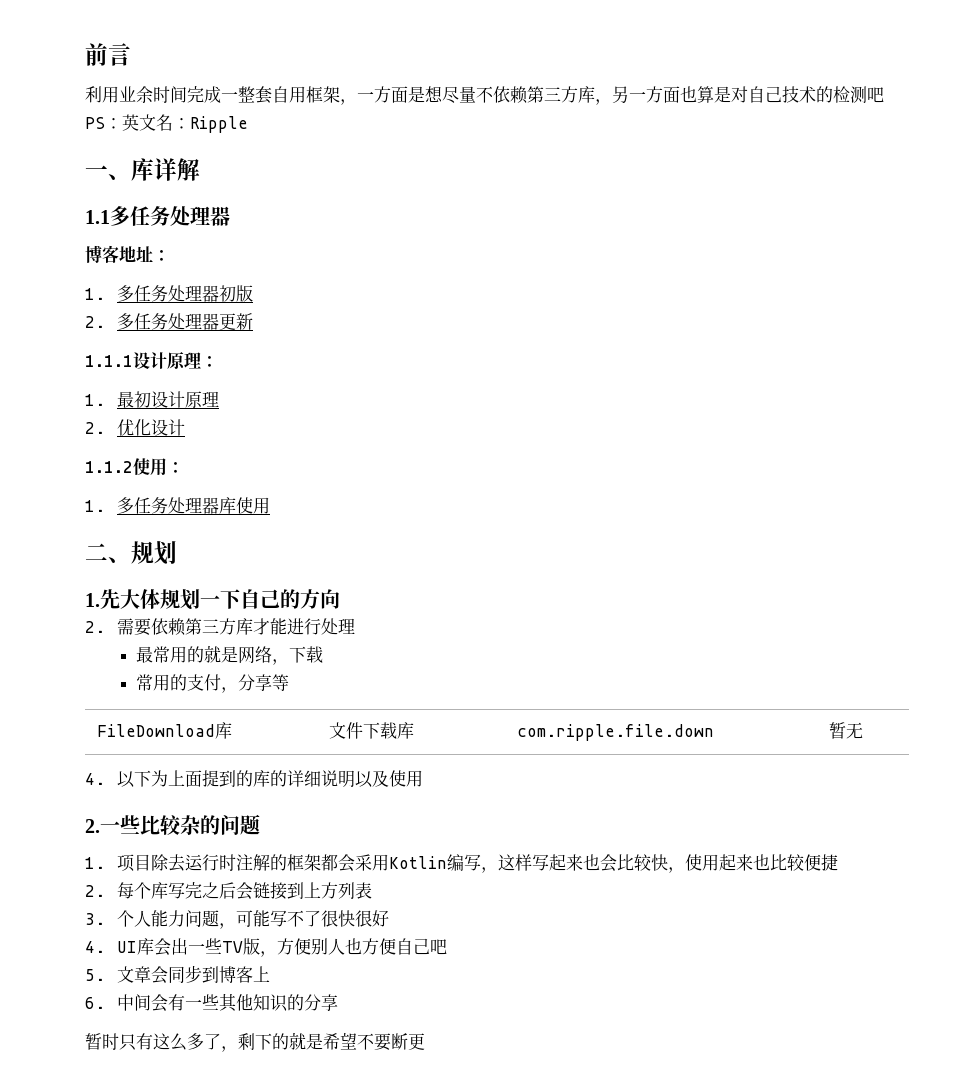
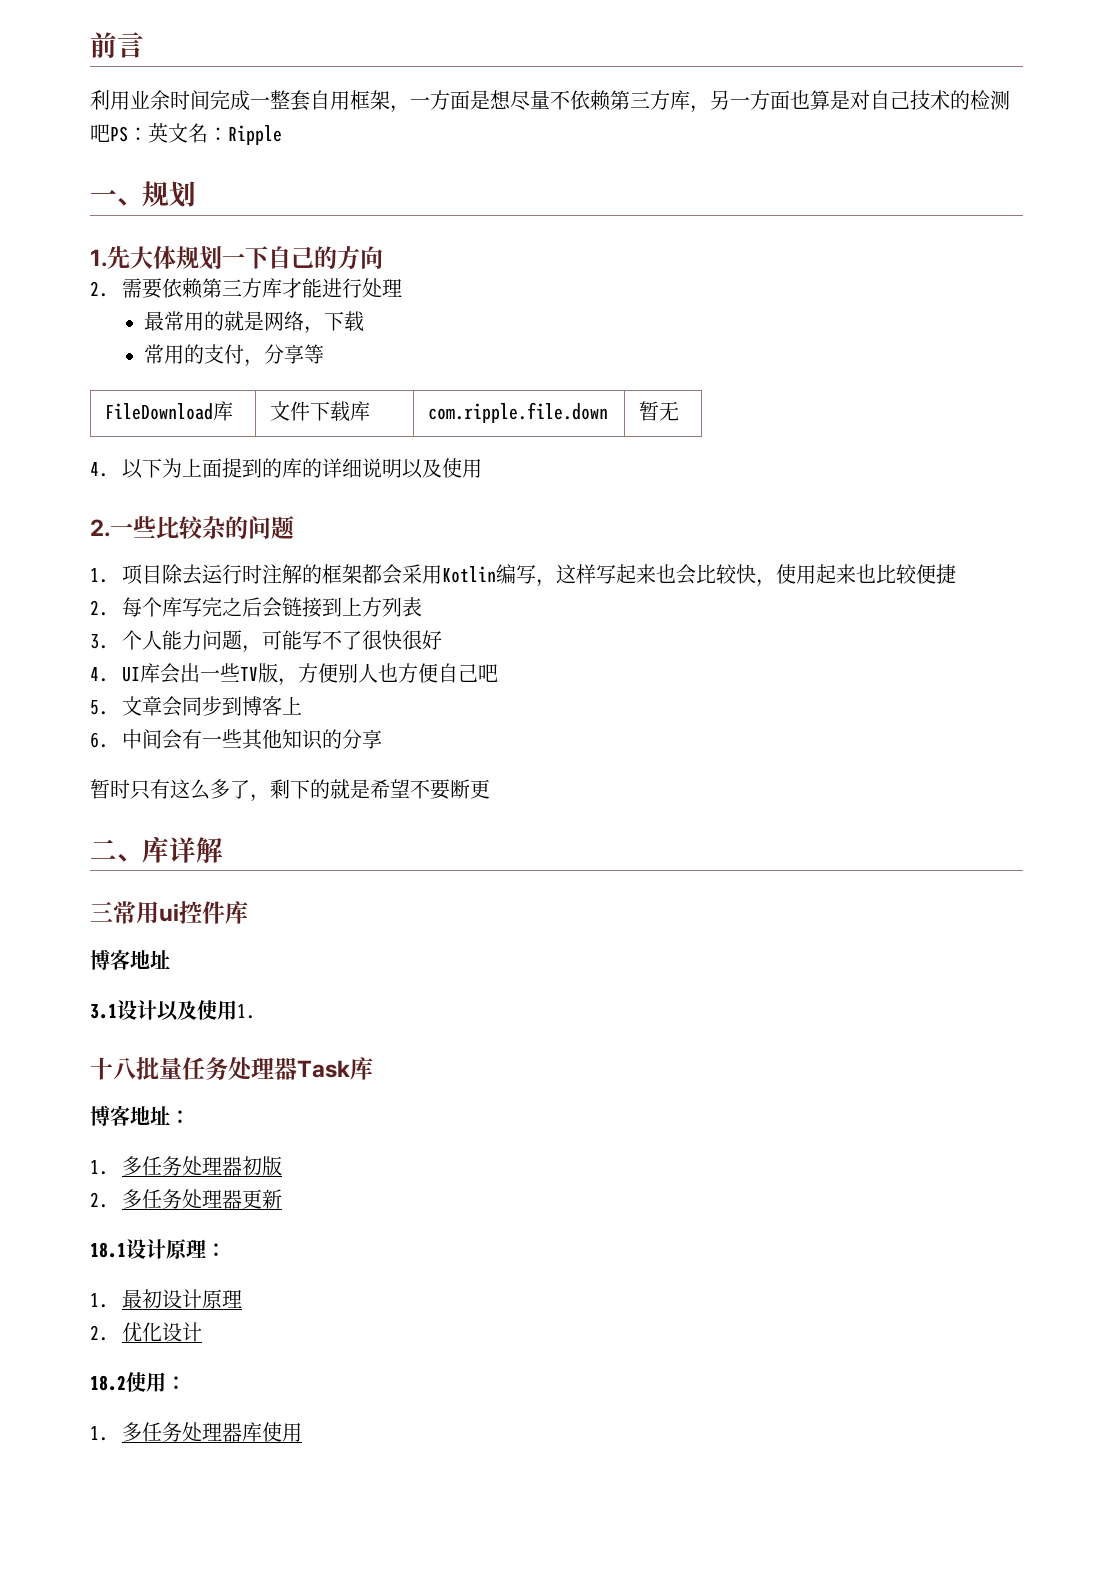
[131,158,200,181] [85,206,230,226] [85,245,170,263] [85,285,254,302] [85,313,254,330] [85,352,218,369] [85,391,220,408] [85,419,186,436] [85,458,184,476] [85,497,271,514] [85,543,131,563] 库详解 // 1.1多任务处理器 // 博客地址： // 1.多任务处理器初版 // 2.多任务处理器更新 // 1.1.1设计原理： // 1.最初设计原理 // 2.优化设计 // 1.1.2使用： // 1.多任务处理器库使用 // 二、 -> (142, 201) none
(425, 1041) none -> [90,836,223,863] [90,901,248,924] [90,949,170,970] [90,1000,255,1021] [90,1057,373,1080] [90,1105,190,1126] [90,1156,283,1176] [90,1189,283,1209] [90,1239,226,1259] [90,1289,243,1309] [90,1322,203,1342] [90,1372,186,1392] [90,1422,303,1442] // 二、库详解 // 三常用ui控件库 // 博客地址 // 3.1设计以及使用1. // 十八批量任务处理器Task库 // 博客地址： // 1.多任务处理器初版 // 2.多任务处理器更新 // 18.1设计原理： // 1.最初设计原理 // 2.优化设计 // 18.2使用： // 1.多任务处理器库使用

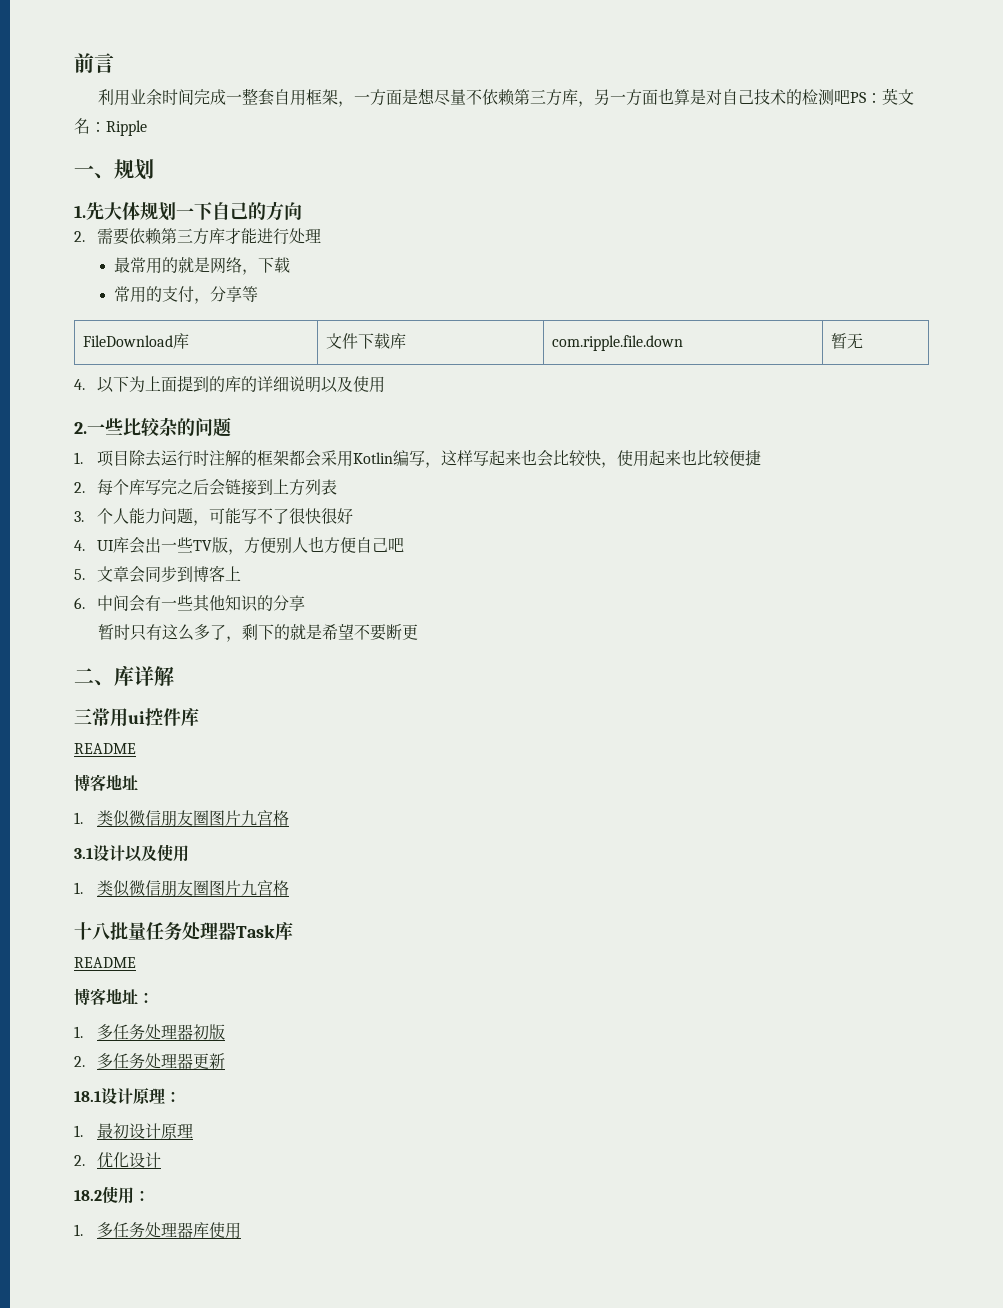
(248, 912) none -> [74,743,136,754] // README
[90,1000,255,1021] 3.1设计以及使用1. -> [74,810,289,827] [74,844,189,862] [74,880,289,897] 1.类似微信朋友圈图片九宫格 // 3.1设计以及使用 // 1.类似微信朋友圈图片九宫格
(373, 1068) none -> [74,957,136,968] // README

